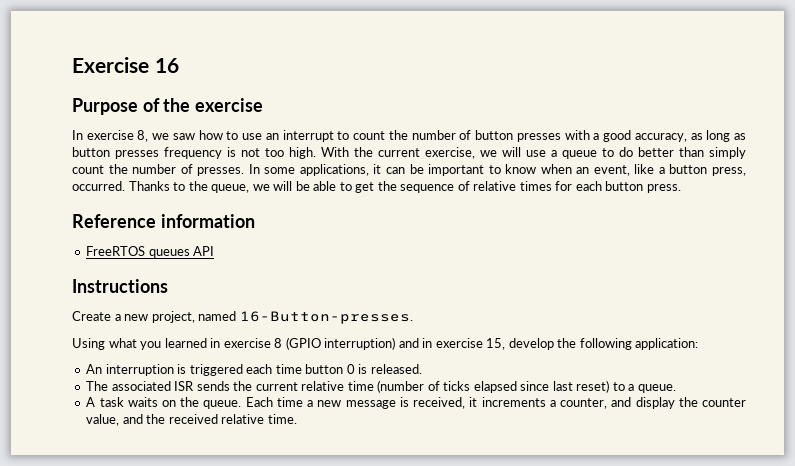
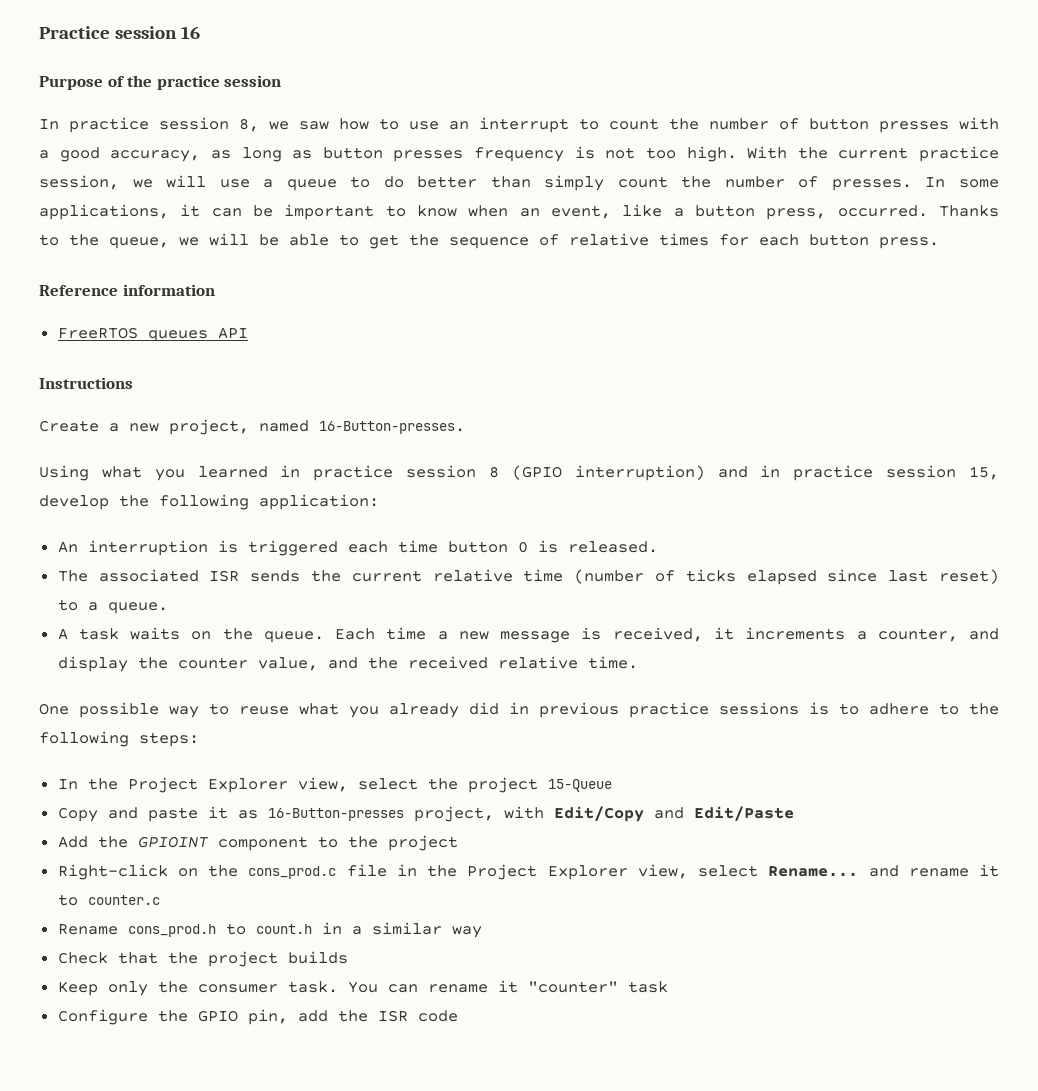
[72,57,149,73] Exercise -> [39,26,177,39] Practice session
[195,98,264,112] [72,130,134,140] exercise // In exercise -> [156,75,282,90] [39,117,229,133] practice session // In practice session
[425,147,475,159] exercise, -> [919,146,999,162] [39,175,119,190] practice session,
[223,338,271,348] exercise -> [313,465,477,481] practice session
[435,338,483,348] exercise -> [793,465,957,481] practice session
(297, 419) none -> [39,702,999,718] [39,731,199,747] [57,777,612,793] [57,806,794,822] [57,835,458,851] [57,864,999,880] [57,894,160,906] [57,922,482,938] [57,951,348,967] [57,980,668,996] [57,1009,458,1025] // One possible way to reuse what you already did in previous practice sessions is to adhere to the following steps: // In the Project Explorer view, select the project 15-Queue // Copy and paste it as 16-Button-presses project, with Edit/Copy and Edit/Paste // Add the GPIOINT component to the project // Right-click on the cons_prod.c file in the Project Explorer view, select Rename... and rename it to counter.c // Rename cons_prod.h to count.h in a similar way // Check that the project builds // Keep only the consumer task. You can rename it "counter" task // Configure the GPIO pin, add the ISR code

